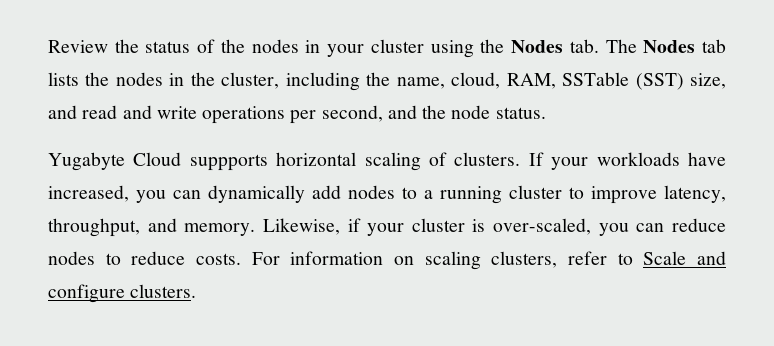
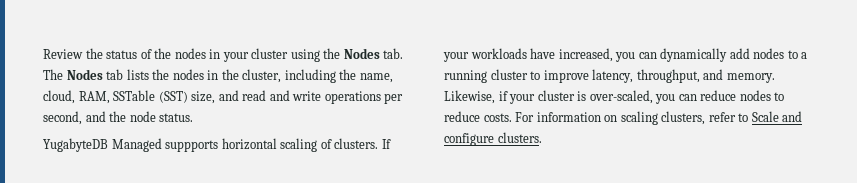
[48,152,182,171] Yugabyte Cloud -> [43,138,162,152] YugabyteDB Managed

